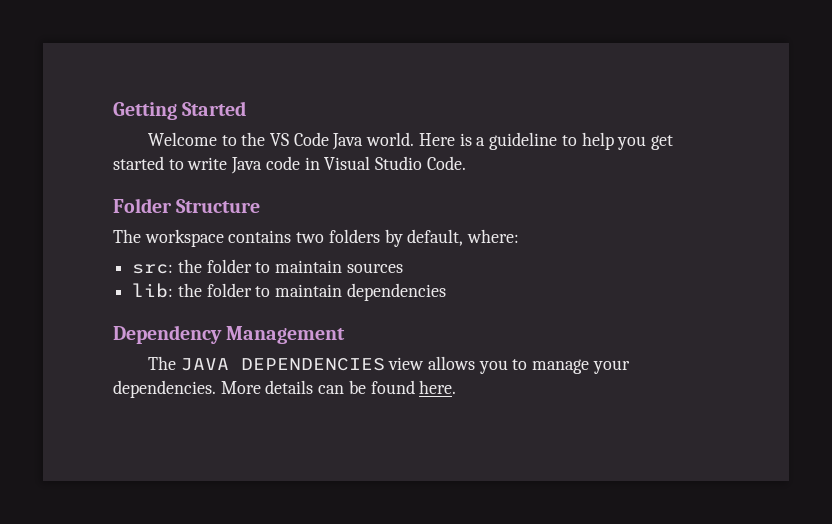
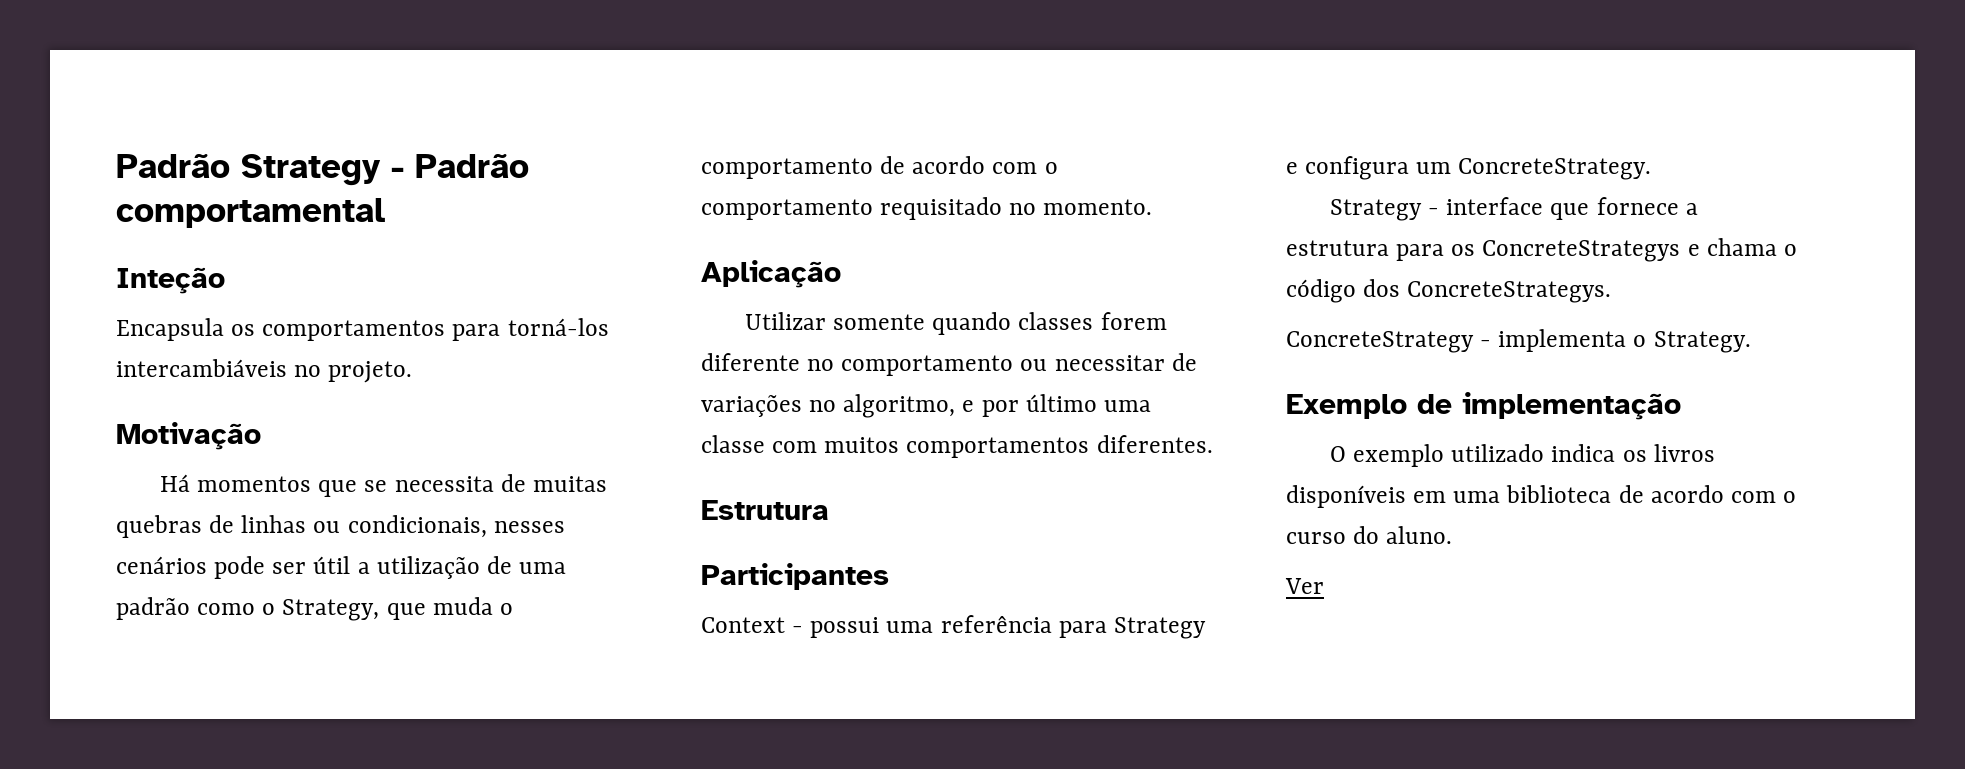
[113,101,247,120] [147,132,673,150] [113,156,466,174] [113,198,261,213] [113,229,520,247] [132,259,403,274] [132,283,446,301] [113,325,346,344] [147,356,630,374] [113,380,457,398] Getting Started // Welcome to the VS Code Java world. Here is a guideline to help you get started to write Java code in Visual Studio Code. // Folder Structure // The workspace contains two folders by default, where: // src: the folder to maintain sources // lib: the folder to maintain dependencies // Dependency Management // The JAVA DEPENDENCIES view allows you to manage your dependencies. More details can be found here. -> [116,154,529,186] [116,198,385,228] [116,267,225,294] [116,318,609,341] [116,359,413,383] [116,422,261,450] [159,474,607,497] [116,515,565,538] [116,556,567,579] [116,597,513,621] [701,156,1058,179] [701,197,1153,220] [701,260,841,288] [744,312,1167,335] [701,353,1197,376] [701,394,1151,418] [701,435,1213,458] [701,500,829,520] [701,563,889,590] [701,615,1206,639] [1286,156,1652,180] [1329,197,1698,221] [1286,238,1797,262] [1286,279,1612,303] [1286,329,1751,353] [1286,392,1681,420] [1329,444,1715,467] [1286,485,1797,508] [1286,526,1453,544] [1285,578,1324,594] Padrão Strategy - Padrão comportamental // Inteção // Encapsula os comportamentos para torná-los intercambiáveis no projeto. // Motivação // Há momentos que se necessita de muitas quebras de linhas ou condicionais, nesses cenários pode ser útil a utilização de uma padrão como o Strategy, que muda o comportamento de acordo com o comportamento requisitado no momento. // Aplicação // Utilizar somente quando classes forem diferente no comportamento ou necessitar de variações no algoritmo, e por último uma classe com muitos comportamentos diferentes. // Estrutura // Participantes // Context - possui uma referência para Strategy e configura um ConcreteStrategy. // Strategy - interface que fornece a estrutura para os ConcreteStrategys e chama o código dos ConcreteStrategys. // ConcreteStrategy - implementa o Strategy. // Exemplo de implementação // O exemplo utilizado indica os livros disponíveis em uma biblioteca de acordo com o curso do aluno. // Ver

